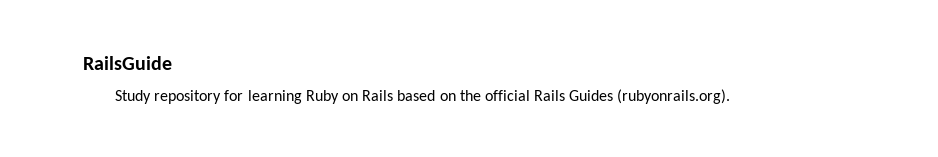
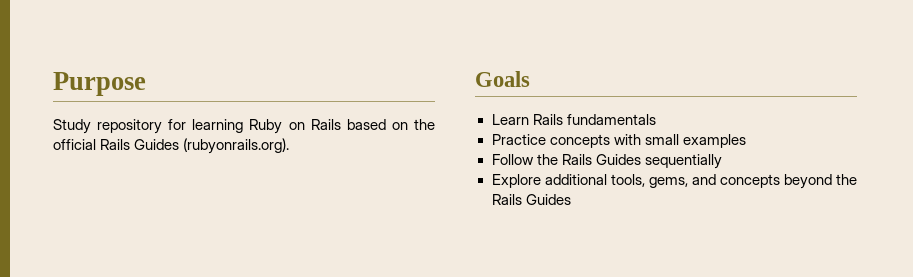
[83,56,172,70] RailsGuide -> [53,72,146,96] Purpose
(731, 96) none -> [475,71,530,87] [491,114,656,125] [491,134,746,148] [491,154,722,169] [491,174,857,189] [491,194,571,205] // Goals // Learn Rails fundamentals // Practice concepts with small examples // Follow the Rails Guides sequentially // Explore additional tools, gems, and concepts beyond the Rails Guides

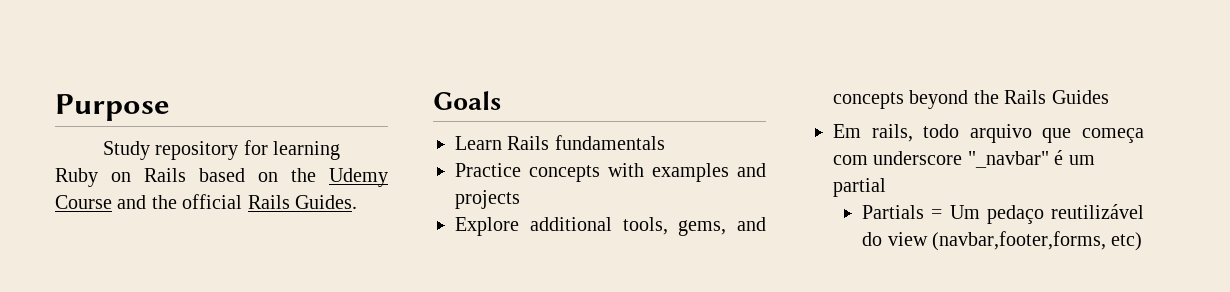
[53,138,290,154] official Rails Guides (rubyonrails.org). -> [329,168,388,187] [55,194,357,209] Udemy Course and the official Rails Guides.
[644,134,679,145] small -> (644, 170) none
[491,154,722,169] // Follow the Rails Guides sequentially -> [737,163,766,177] [455,190,520,209] and projects
(571, 199) none -> [833,124,1144,143] [833,150,1095,168] [833,178,886,197] [862,204,1144,224] [862,231,1143,251] // Em rails, todo arquivo que começa com underscore "_navbar" é um partial // Partials = Um pedaço reutilizável do view (navbar,footer,forms, etc)

